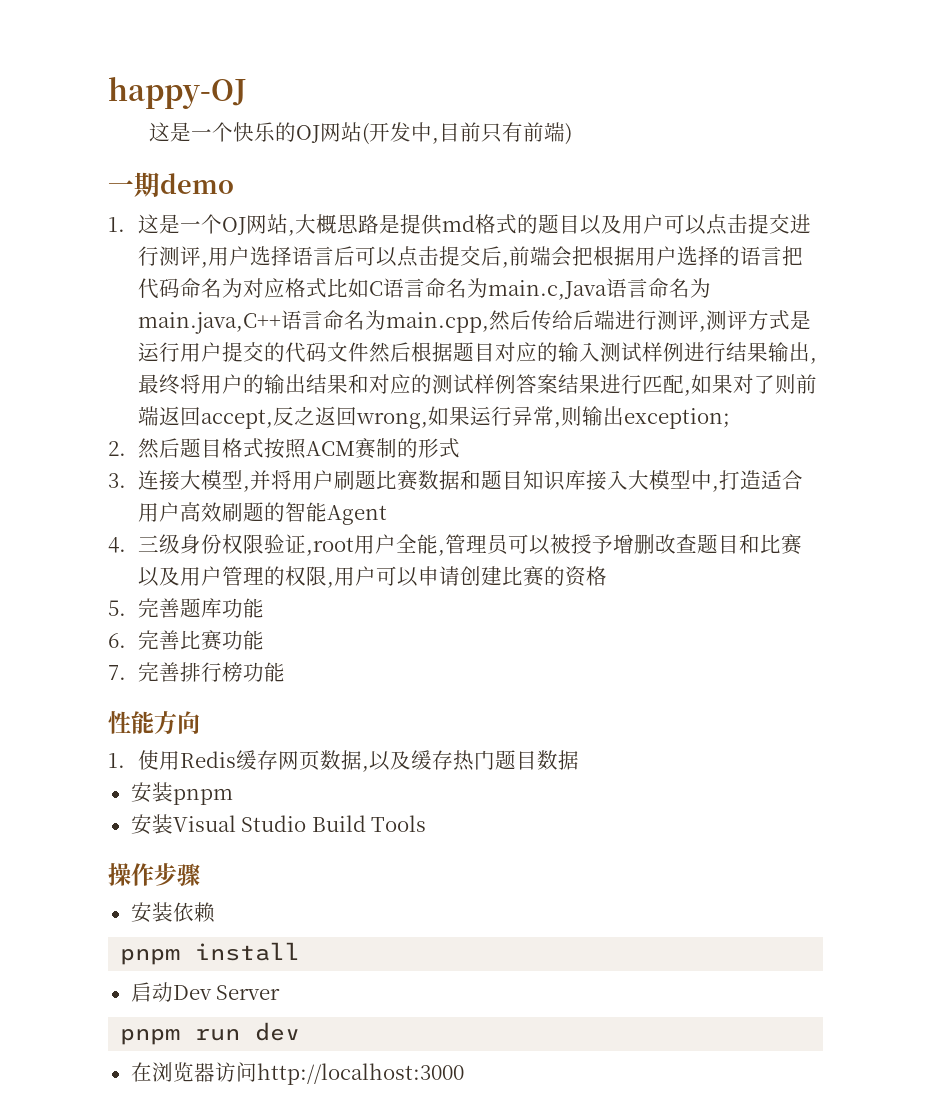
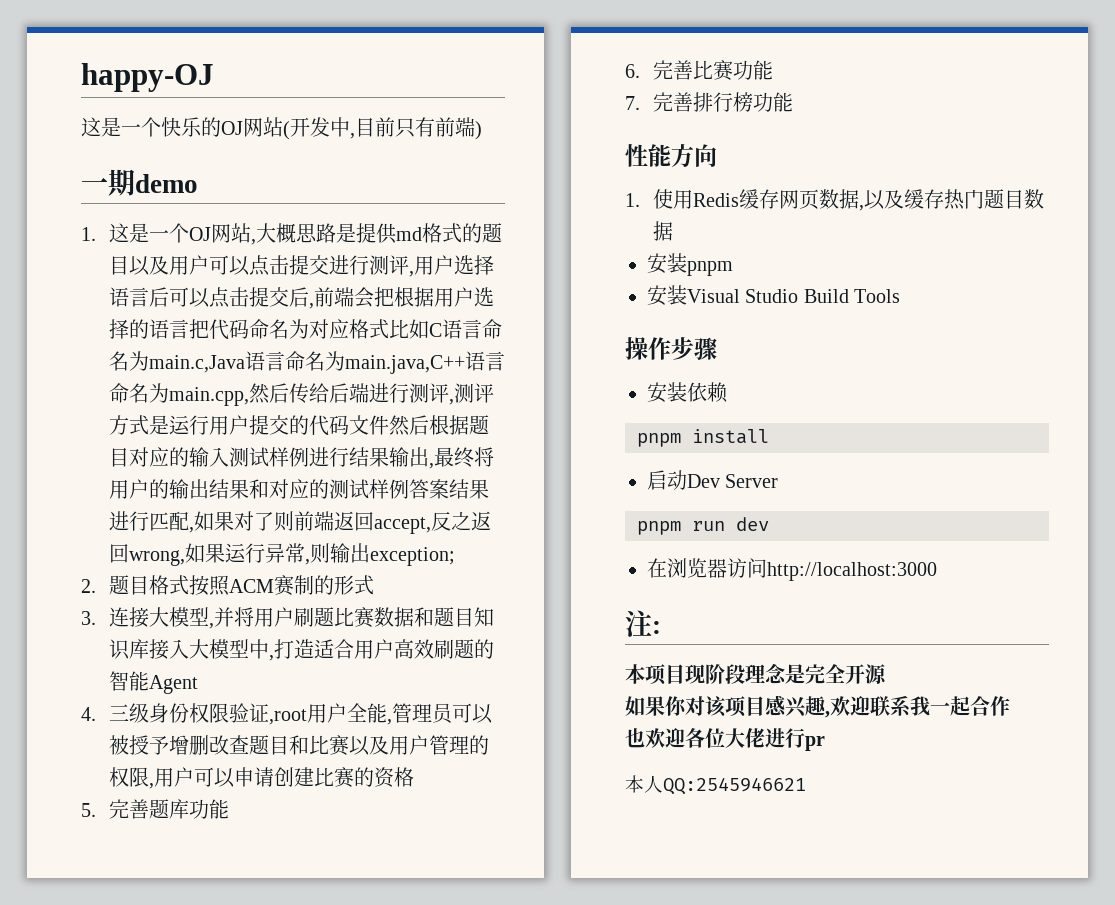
[138,438,181,459] 然后 -> (96, 586) none
(464, 1074) none -> [625,610,661,637] [625,663,887,685] [625,695,1010,718] [625,728,825,751] [625,775,806,795] // 注: // 本项目现阶段理念是完全开源 // 如果你对该项目感兴趣,欢迎联系我一起合作 // 也欢迎各位大佬进行pr // 本人QQ:2545946621

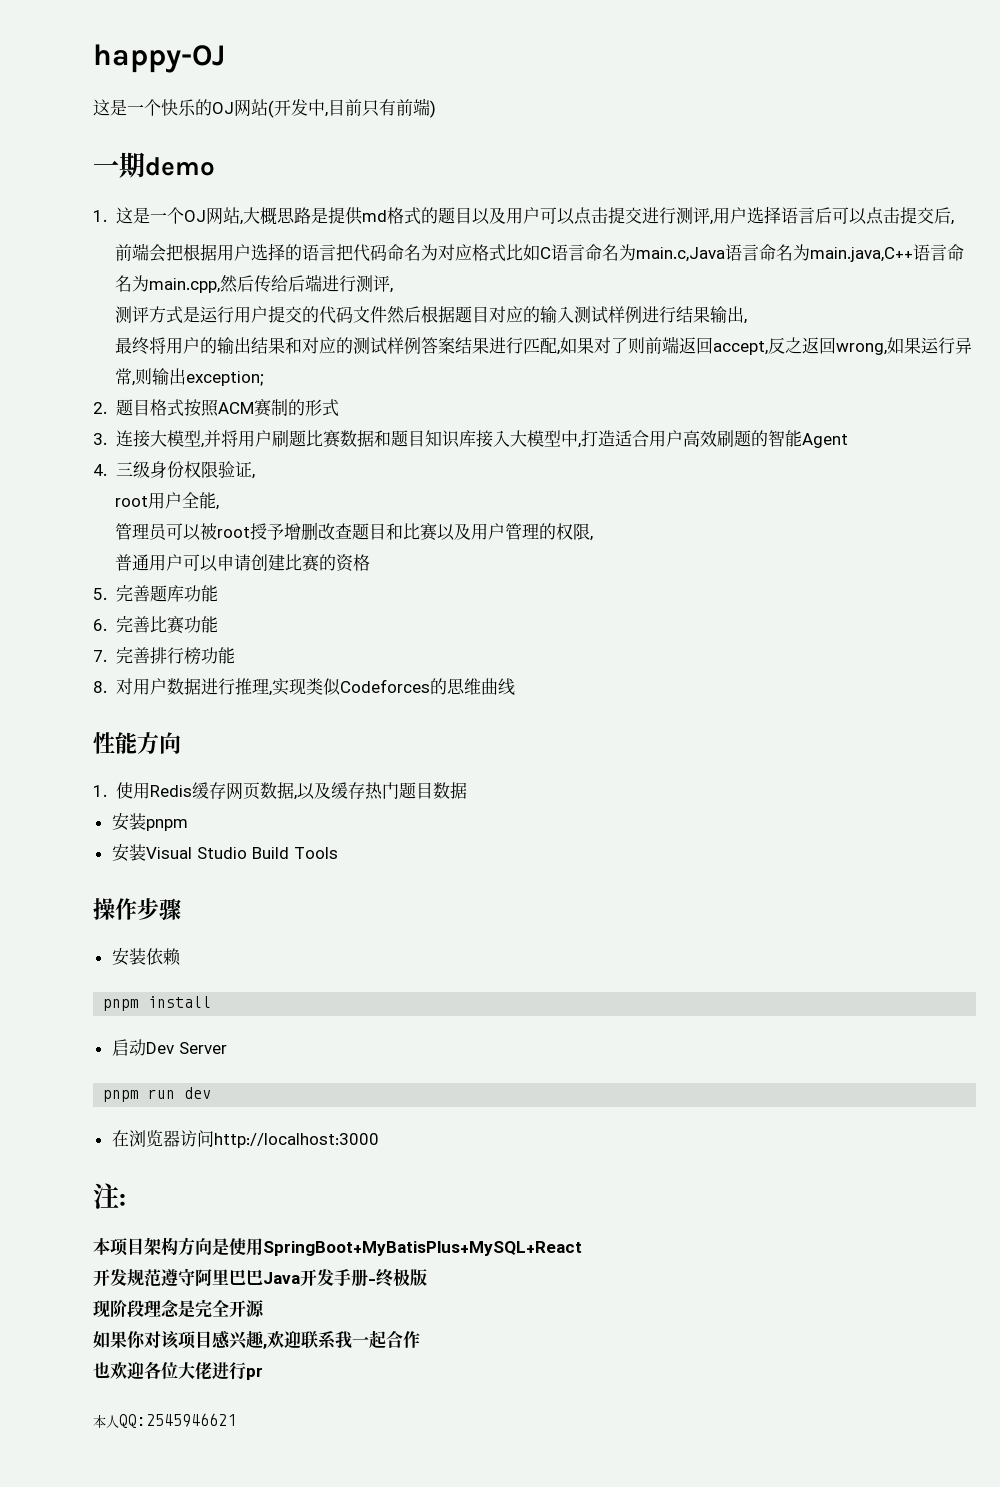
(314, 306) none -> (954, 222) //
(454, 402) none -> (393, 290) //
(434, 466) none -> (747, 321) //
[268,709,307,725] ,root -> [251,474,255,479] [114,496,148,507] , // root
(392, 722) none -> (219, 507) //
(129, 745) none -> [216,527,250,538] root
(154, 786) none -> [114,554,149,571] // 普通
(793, 102) none -> [93,678,515,696] // 8.对用户数据进行推理,实现类似Codeforces的思维曲线
(685, 674) none -> [144,1237,582,1256] [93,1268,427,1287] 架构方向是使用SpringBoot+MyBatisPlus+MySQL+React // 开发规范遵守阿里巴巴Java开发手册-终极版 //

